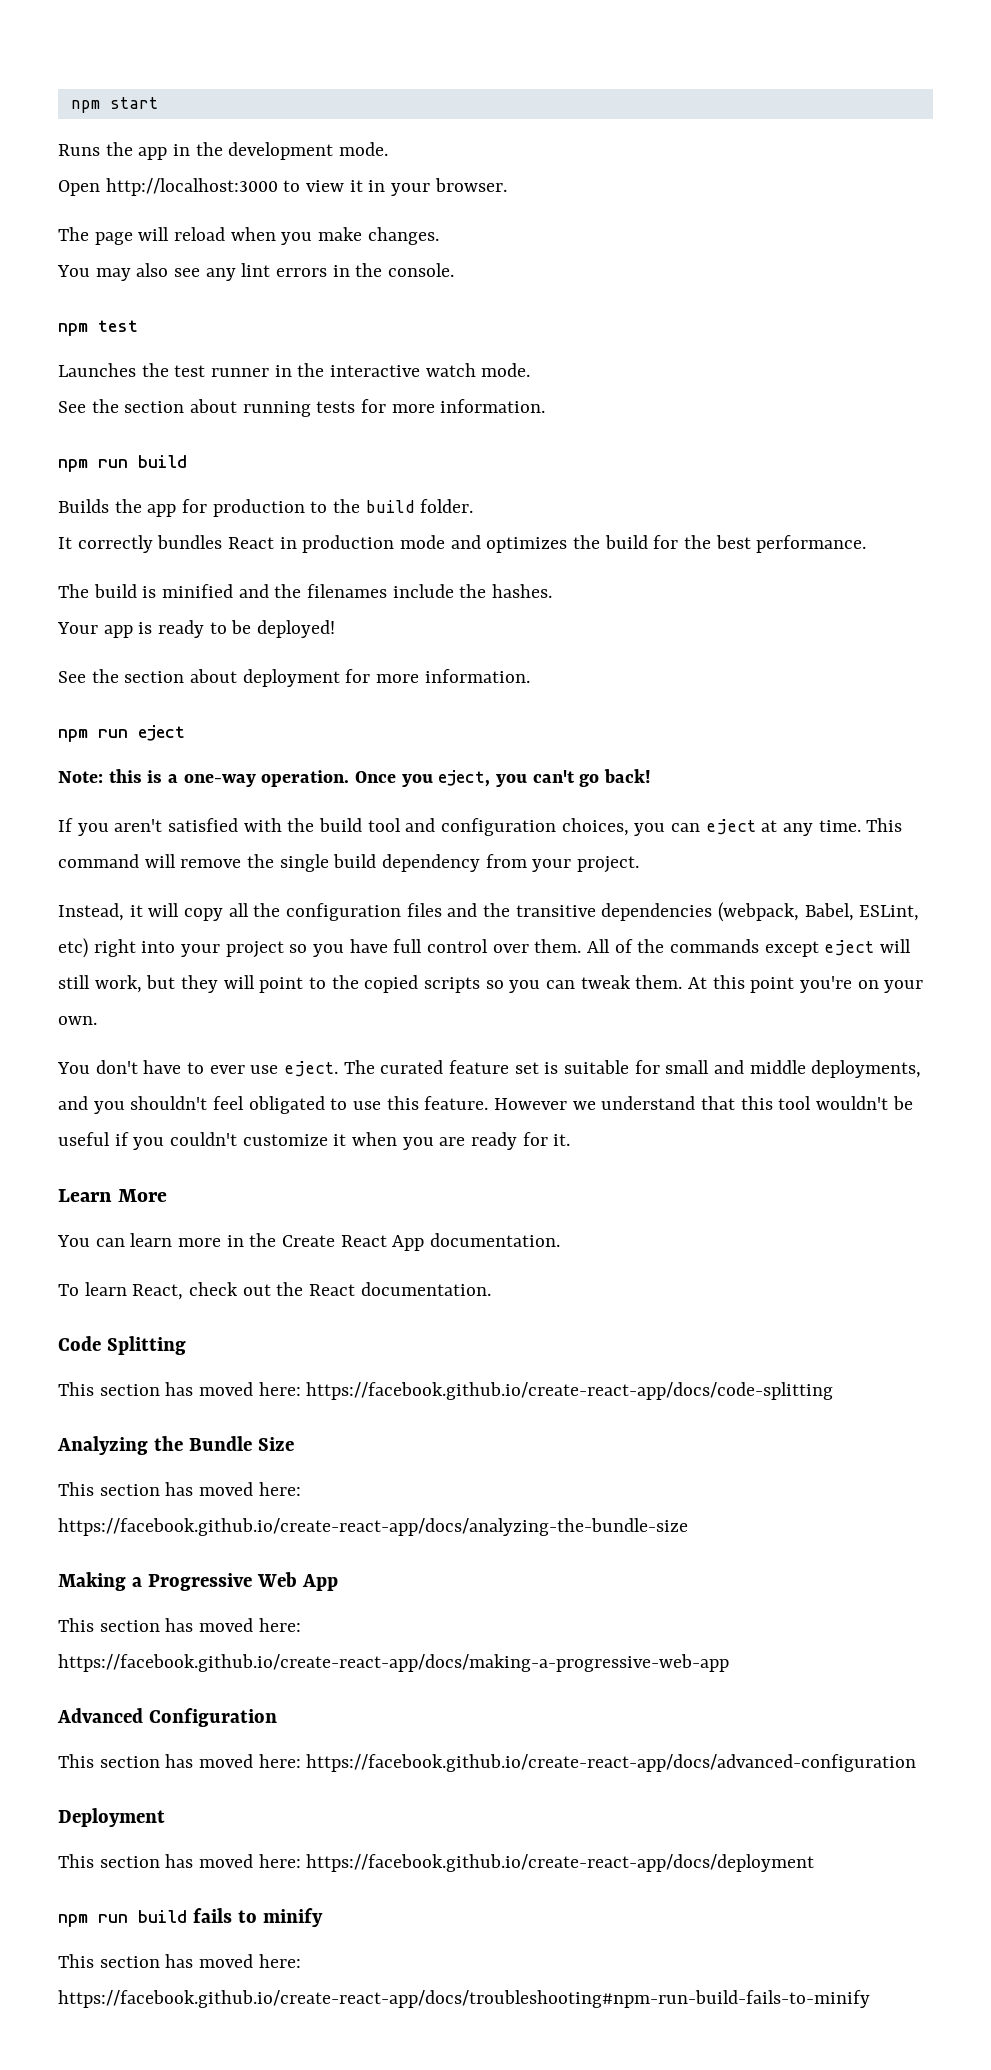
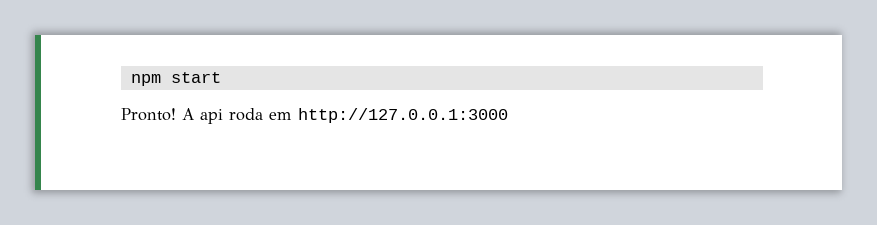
[58,142,389,160] [58,178,507,196] [58,227,439,245] [57,263,455,281] [58,320,138,336] [58,363,531,377] [58,399,546,417] [58,455,187,472] [58,499,474,517] [58,535,867,553] [58,584,553,598] [57,620,336,638] [58,669,530,687] [58,725,185,742] [58,769,652,787] [58,818,903,836] [58,854,640,873] [58,902,920,922] [58,938,912,958] [58,975,924,993] [58,1016,97,1025] [57,1060,922,1078] [58,1096,913,1114] [58,1132,571,1150] [58,1189,168,1202] [57,1233,561,1251] [58,1282,491,1300] [58,1336,186,1355] [58,1382,834,1400] [57,1436,294,1455] [58,1482,301,1496] [58,1518,688,1536] [58,1572,338,1591] [58,1618,301,1632] [58,1654,729,1672] [57,1708,277,1727] [58,1754,917,1772] [58,1808,165,1827] [58,1854,815,1872] [58,1908,323,1927] [58,1954,301,1968] [58,1990,870,2008] Runs the app in the development mode. // Open http://localhost:3000 to view it in your browser. // The page will reload when you make changes. // You may also see any lint errors in the console. // npm test // Launches the test runner in the interactive watch mode. // See the section about running tests for more information. // npm run build // Builds the app for production to the build folder. // It correctly bundles React in production mode and optimizes the build for the best performance. // The build is minified and the filenames include the hashes. // Your app is ready to be deployed! // See the section about deployment for more information. // npm run eject // Note: this is a one-way operation. Once you eject, you can't go back! // If you aren't satisfied with the build tool and configuration choices, you can eject at any time. This command will remove the single build dependency from your project. // Instead, it will copy all the configuration files and the transitive dependencies (webpack, Babel, ESLint, etc) right into your project so you have full control over them. All of the commands except eject will still work, but they will point to the copied scripts so you can tweak them. At this point you're on your own. // You don't have to ever use eject. The curated feature set is suitable for small and middle deployments, and you shouldn't feel obligated to use this feature. However we understand that this tool wouldn't be useful if you couldn't customize it when you are ready for it. // Learn More // You can learn more in the Create React App documentation. // To learn React, check out the React documentation. // Code Splitting // This section has moved here: https://facebook.github.io/create-react-app/docs/code-splitting // Analyzing the Bundle Size // This section has moved here: https://facebook.github.io/create-react-app/docs/analyzing-the-bundle-size // Making a Progressive Web App // This section has moved here: https://facebook.github.io/create-react-app/docs/making-a-progressive-web-app // Advanced Configuration // This section has moved here: https://facebook.github.io/create-react-app/docs/advanced-configuration // Deployment // This section has moved here: https://facebook.github.io/create-react-app/docs/deployment // npm run build fails to minify // This section has moved here: https://facebook.github.io/create-react-app/docs/troubleshooting#npm-run-build-fails-to-minify -> [121,108,508,124] Pronto! A api roda em http://127.0.0.1:3000

